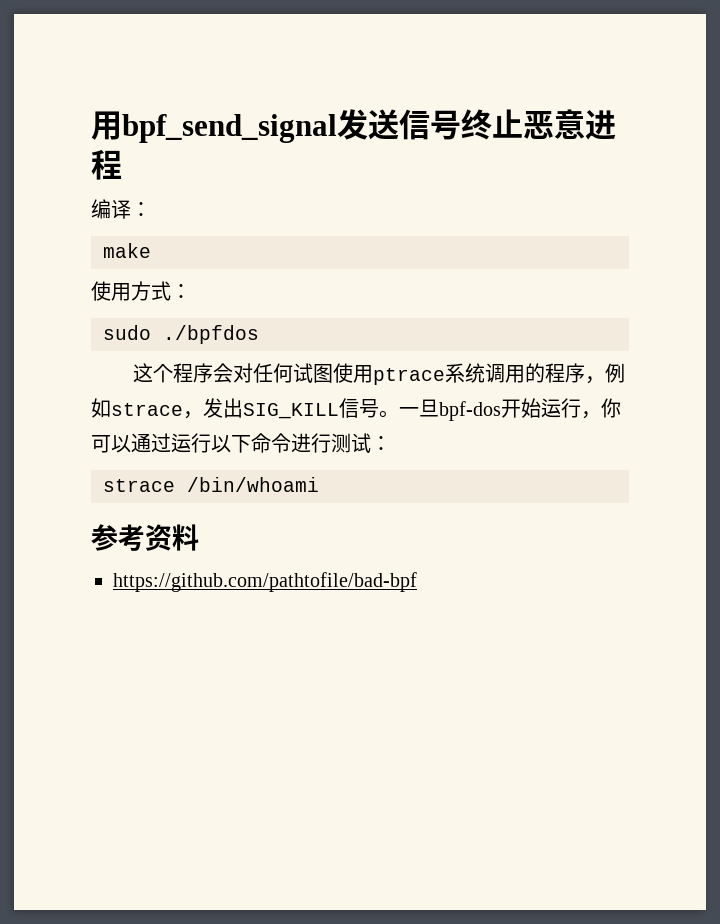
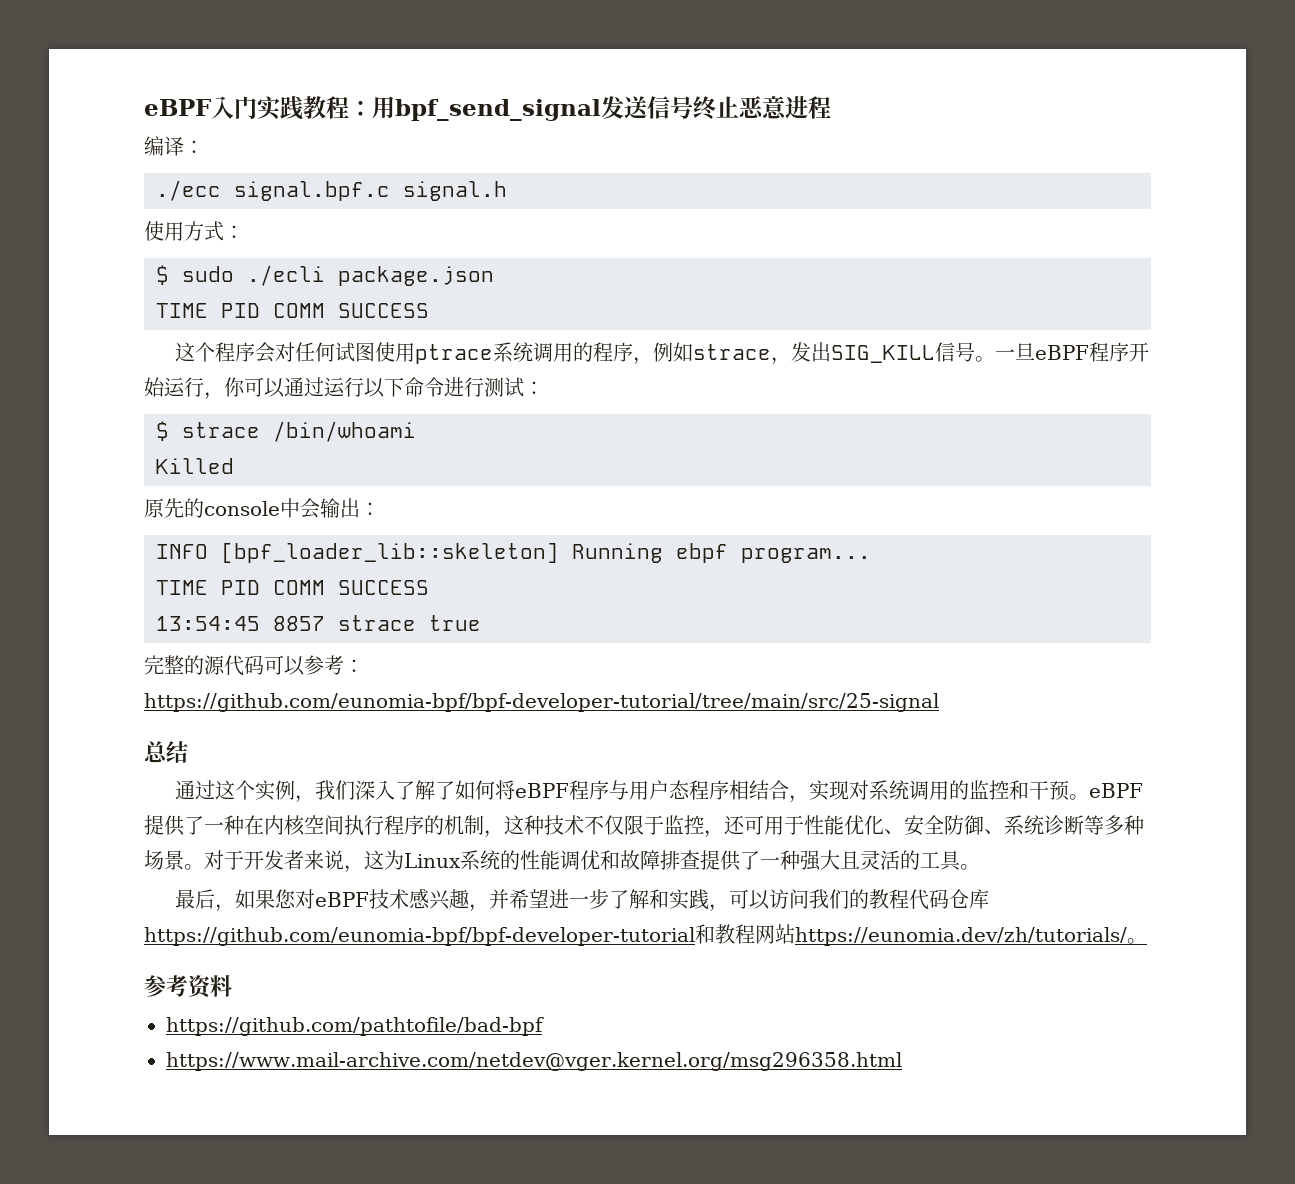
(91, 125) none -> [144,96,372,120] eBPF入门实践教程：
[103,243,151,258] make -> [156,180,507,201] ./ecc signal.bpf.c signal.h
[103,325,259,344] sudo ./bpfdos -> [156,265,494,286] [156,303,429,318] $ sudo ./ecli package.json // TIME PID COMM SUCCESS
[439,401,501,421] bpf-dos -> [1035,342,1130,362] eBPF程序
(391, 443) none -> [156,421,169,441] $
(319, 484) none -> [156,458,234,474] [144,498,380,519] [156,543,871,563] [156,580,429,595] [156,615,481,631] [144,655,364,676] [144,693,939,712] [144,741,188,763] [175,780,1144,803] [144,815,1144,838] [144,850,980,873] [175,888,990,912] [144,924,1147,946] // Killed // 原先的console中会输出： // INFO [bpf_loader_lib::skeleton] Running ebpf program... // TIME PID COMM SUCCESS // 13:54:45 8857 strace true // 完整的源代码可以参考：https://github.com/eunomia-bpf/bpf-developer-tutorial/tree/main/src/25-signal // 总结 // 通过这个实例，我们深入了解了如何将eBPF程序与用户态程序相结合，实现对系统调用的监控和干预。eBPF提供了一种在内核空间执行程序的机制，这种技术不仅限于监控，还可用于性能优化、安全防御、系统诊断等多种场景。对于开发者来说，这为Linux系统的性能调优和故障排查提供了一种强大且灵活的工具。 // 最后，如果您对eBPF技术感兴趣，并希望进一步了解和实践，可以访问我们的教程代码仓库https://github.com/eunomia-bpf/bpf-developer-tutorial和教程网站https://eunomia.dev/zh/tutorials/。
(417, 582) none -> [166,1052,902,1071] // https://www.mail-archive.com/netdev@vger.kernel.org/msg296358.html

